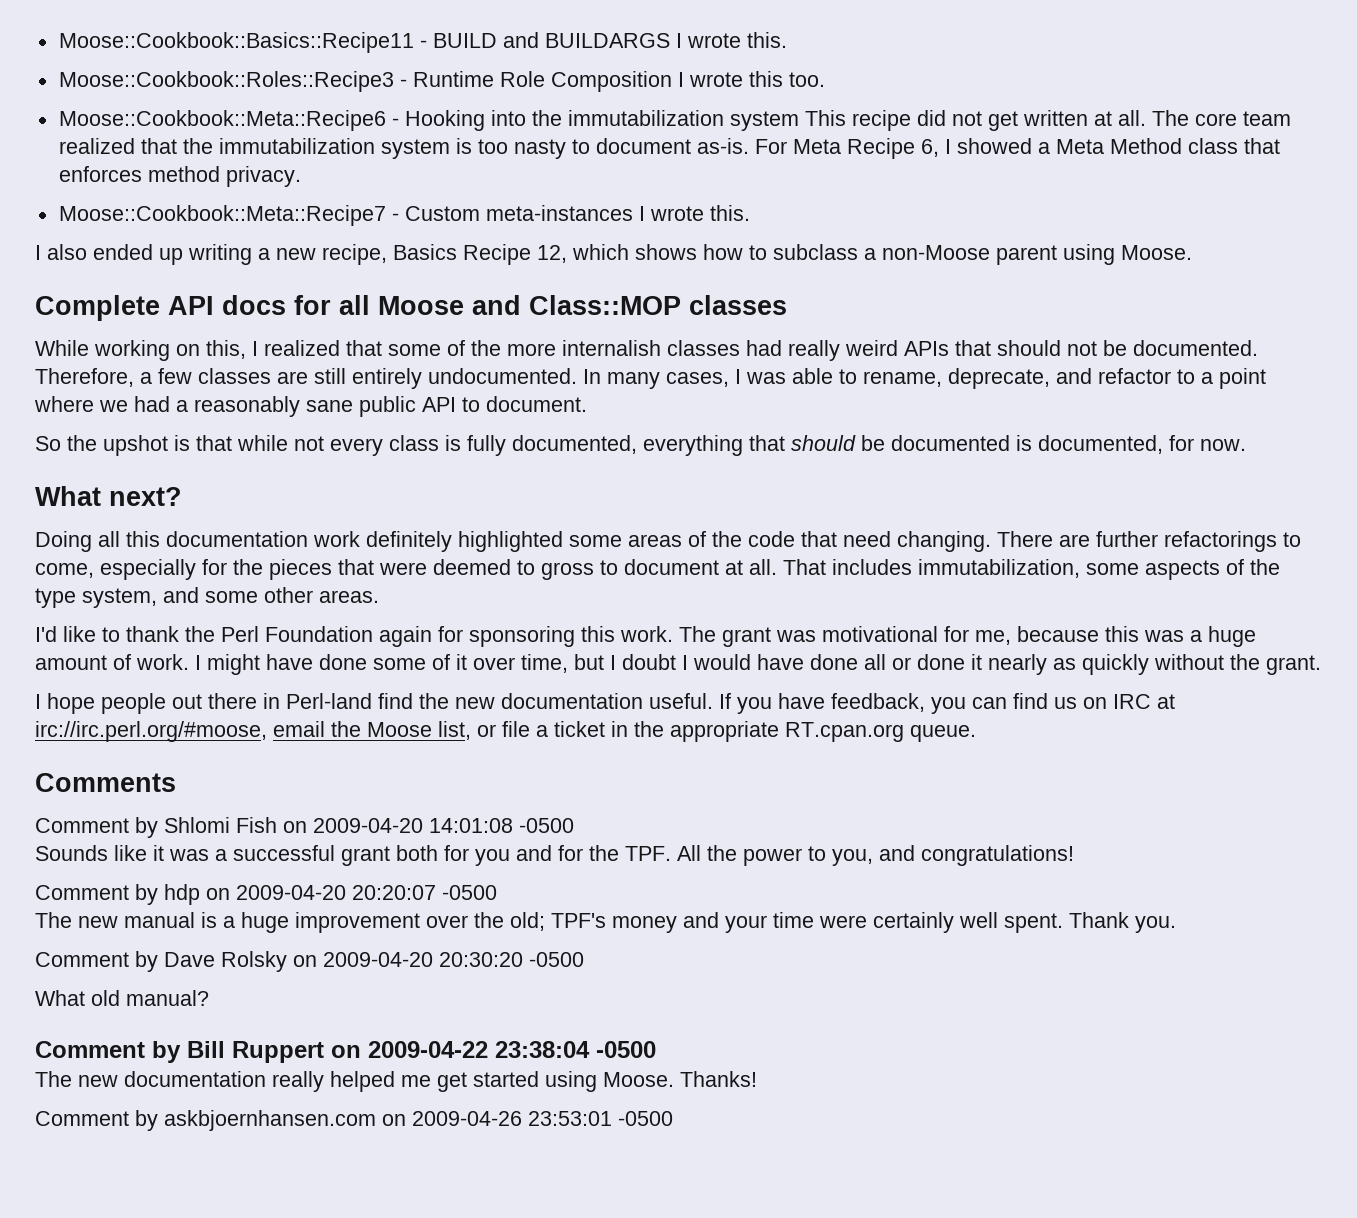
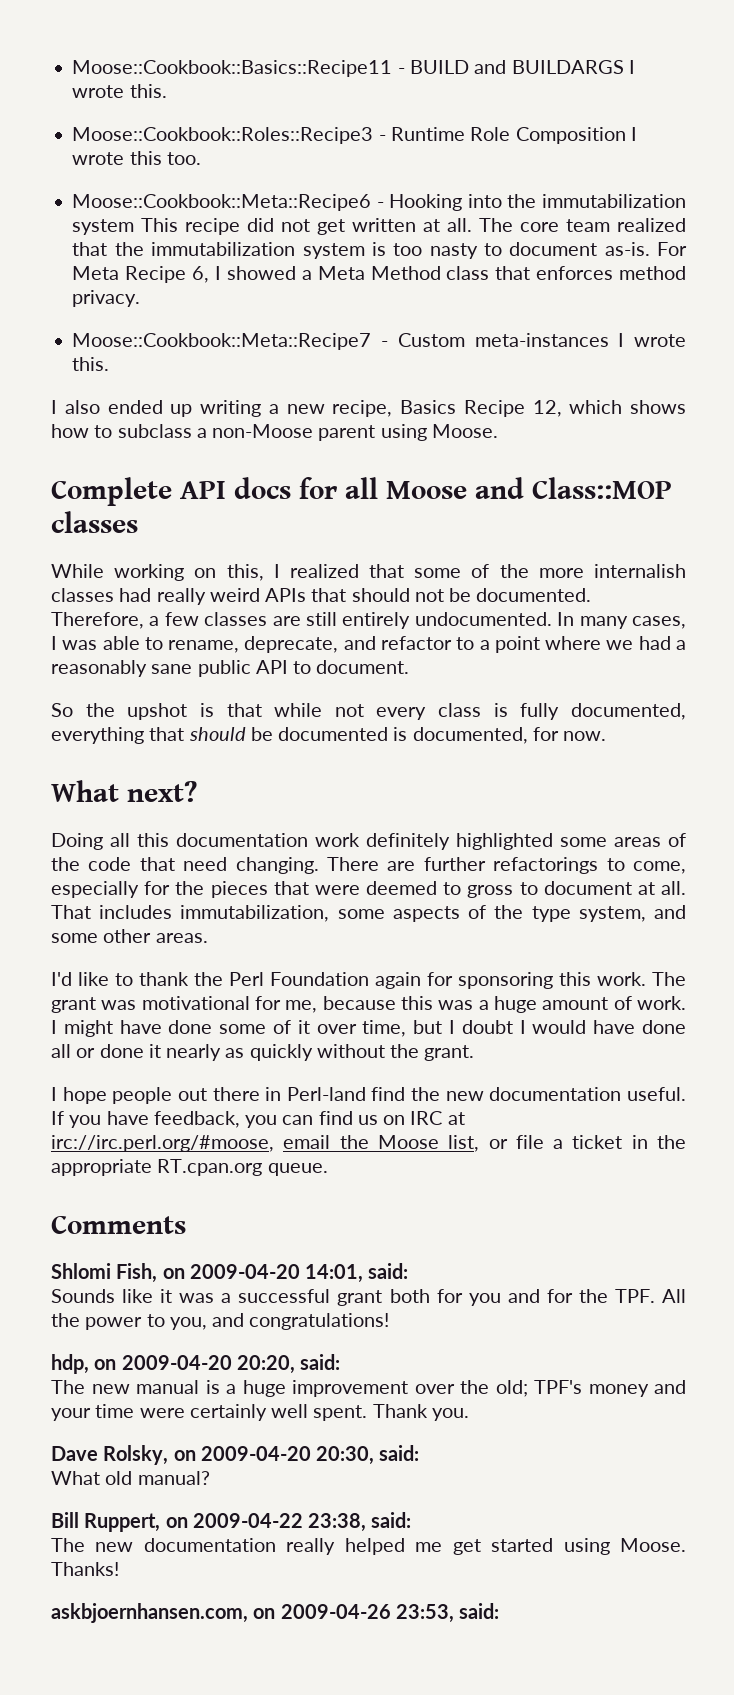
[35,817,574,838] Comment by Shlomi Fish on 2009-04-20 14:01:08 -0500 -> [51,1263,409,1283] Shlomi Fish, on 2009-04-20 14:01, said:
[35,884,497,905] Comment by hdp on 2009-04-20 20:20:07 -0500 -> [51,1354,341,1374] hdp, on 2009-04-20 20:20, said:
[35,951,584,972] [35,990,209,1006] [35,1041,656,1063] Comment by Dave Rolsky on 2009-04-20 20:30:20 -0500 // What old manual? // Comment by Bill Ruppert on 2009-04-22 23:38:04 -0500 -> [51,1445,420,1465] [51,1471,210,1485] [51,1512,412,1532] Dave Rolsky, on 2009-04-20 20:30, said: // What old manual? // Bill Ruppert, on 2009-04-22 23:38, said:
[35,1110,673,1131] Comment by askbjoernhansen.com on 2009-04-26 23:53:01 -0500 -> [51,1603,500,1623] askbjoernhansen.com, on 2009-04-26 23:53, said:

